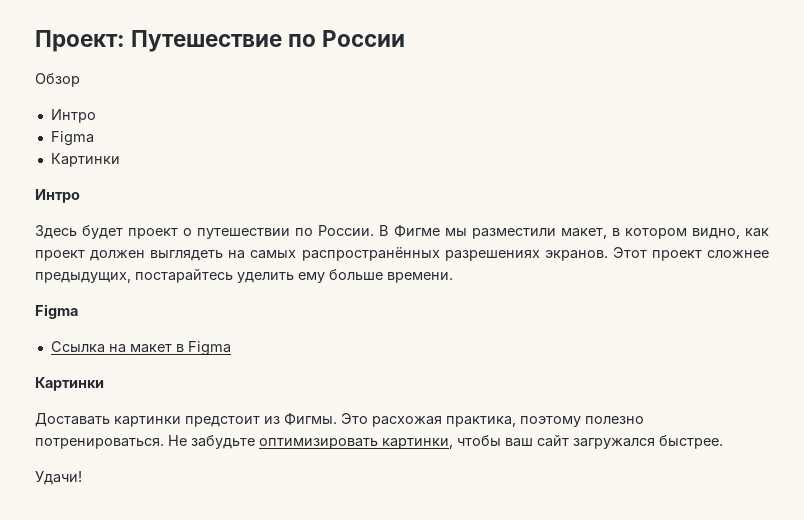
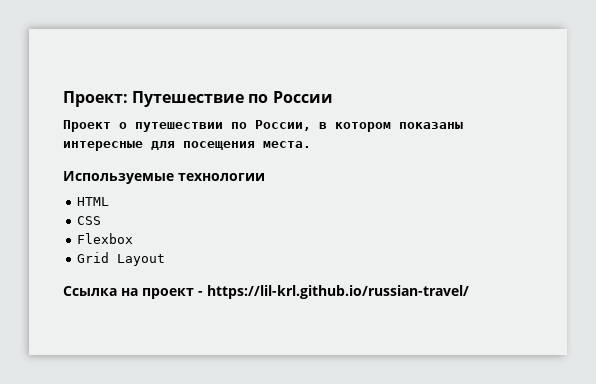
[35,73,80,87] [50,109,96,123] [50,131,94,146] [50,153,120,167] [35,189,80,203] [35,225,770,239] [35,247,770,261] [35,268,453,283] [35,304,78,319] [50,341,231,356] [35,377,104,391] [35,413,644,427] [35,434,723,449] [35,471,82,485] Обзор // Интро // Figma // Картинки // Интро // Здесь будет проект о путешествии по России. В Фигме мы разместили макет, в котором видно, как проект должен выглядеть на самых распространённых разрешениях экранов. Этот проект сложнее предыдущих, постарайтесь уделить ему больше времени. // Figma // Ссылка на макет в Figma // Картинки // Доставать картинки предстоит из Фигмы. Это расхожая практика, поэтому полезно потренироваться. Не забудьте оптимизировать картинки, чтобы ваш сайт загружался быстрее. // Удачи! -> [63,120,463,132] [63,140,311,151] [63,171,265,184] [77,197,110,206] [77,216,102,225] [77,233,134,244] [77,252,166,266] [63,285,469,299] Проект о путешествии по России, в котором показаны интересные для посещения места. // Используемые технологии // HTML // CSS // Flexbox // Grid Layout // Ссылка на проект - https://lil-krl.github.io/russian-travel/

